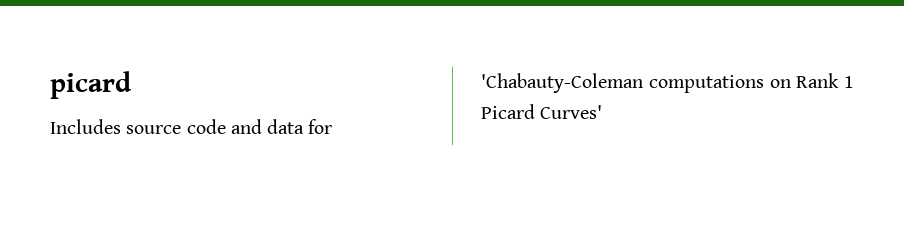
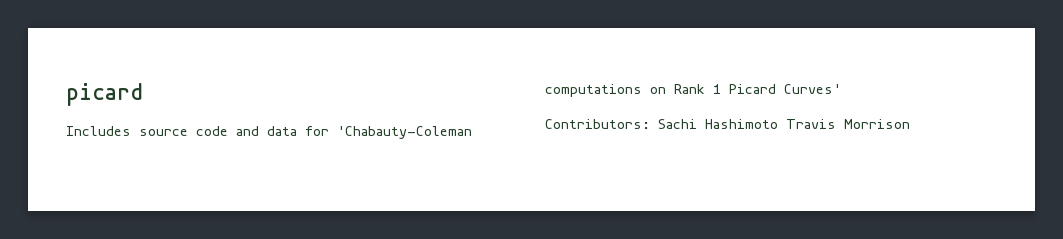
(603, 112) none -> [545,119,910,129] // Contributors: Sachi Hashimoto Travis Morrison

